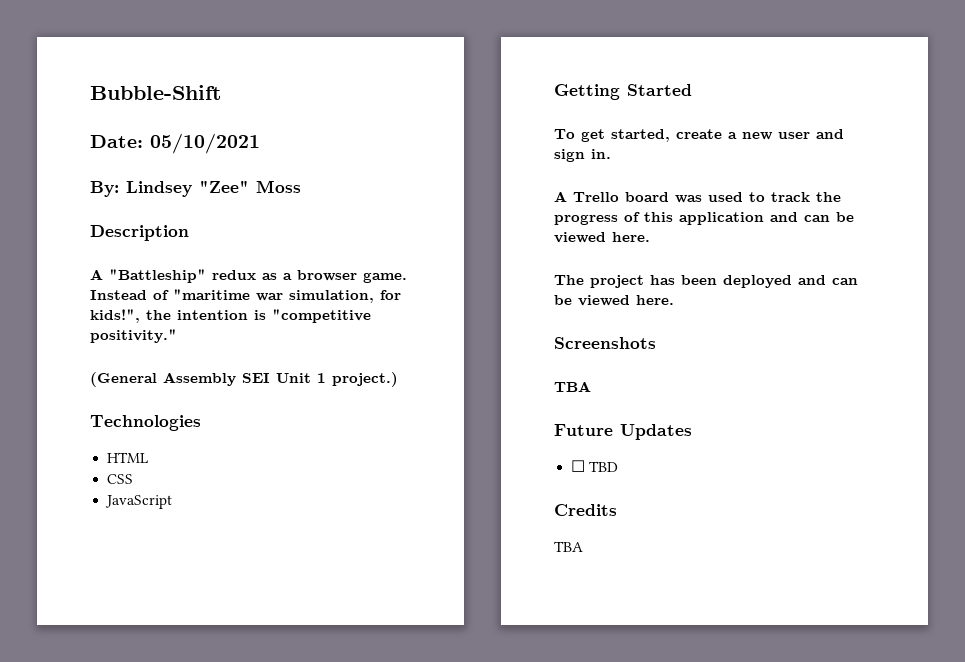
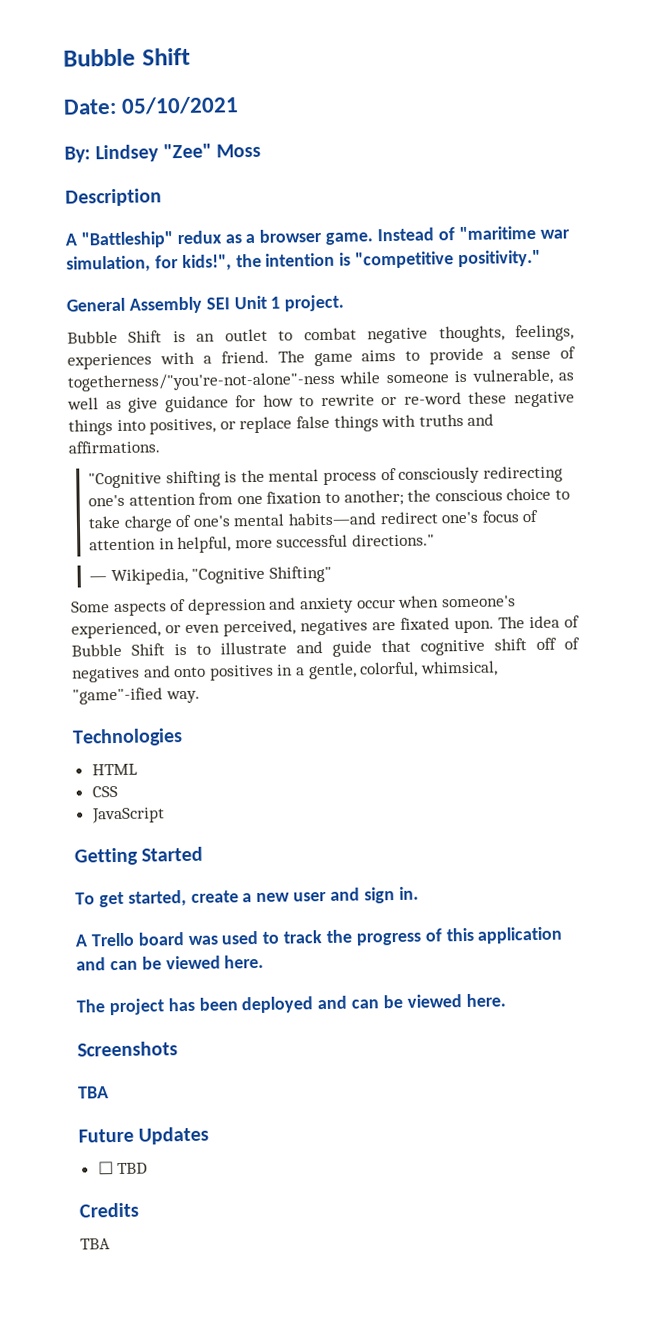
[90,85,221,100] Bubble-Shift -> [63,47,191,67] Bubble Shift
[90,372,157,387] (General -> [66,297,125,312] General
[332,372,398,387] project.) -> [284,294,345,312] [67,324,574,344] [67,346,577,370] [67,368,574,392] [67,391,575,413] [68,413,495,436] [68,440,160,454] [88,465,563,489] [88,487,570,507] [88,509,539,532] [89,533,436,554] [89,565,332,586] [71,595,516,617] [71,615,580,639] [71,637,580,657] [72,660,498,683] [72,687,200,705] project. // Bubble Shift is an outlet to combat negative thoughts, feelings, experiences with a friend. The game aims to provide a sense of togetherness/"you're-not-alone"-ness while someone is vulnerable, as well as give guidance for how to rewrite or re-word these negative things into positives, or replace false things with truths and affirmations. // "Cognitive shifting is the mental process of consciously redirecting one's attention from one fixation to another; the conscious choice to take charge of one's mental habits—and redirect one's focus of attention in helpful, more successful directions." // — Wikipedia, "Cognitive Shifting" // Some aspects of depression and anxiety occur when someone's experienced, or even perceived, negatives are fixated upon. The idea of Bubble Shift is to illustrate and guide that cognitive shift off of negatives and onto positives in a gentle, colorful, whimsical, "game"-ified way.

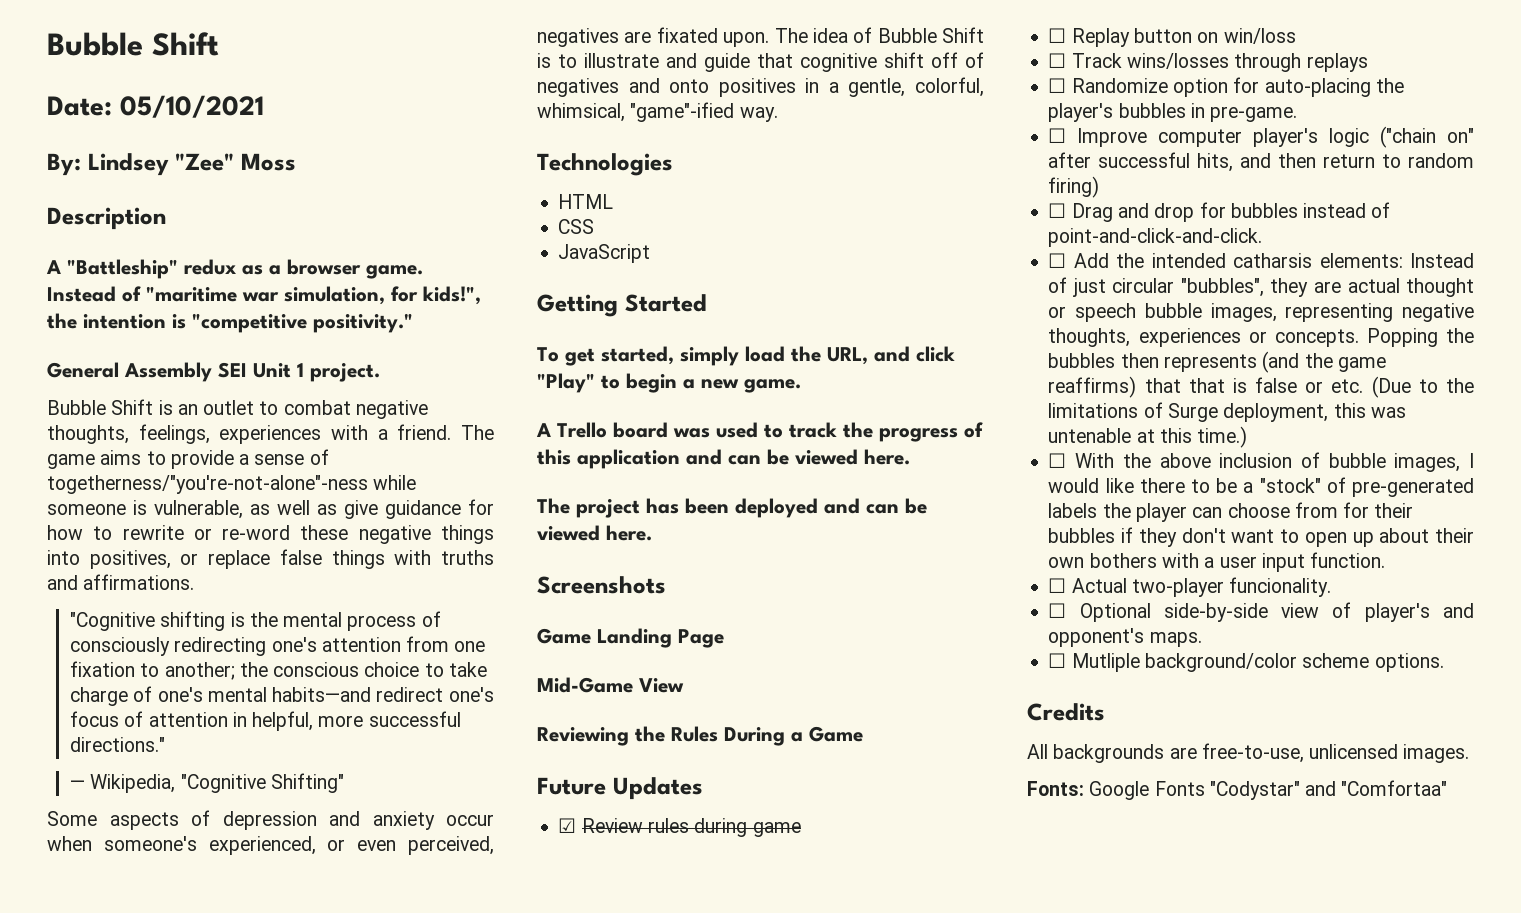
[190,886,419,904] create a new user and sign in. -> [680,346,955,366] [537,373,801,393] simply load the URL, and click "Play" to begin a new game.
[78,1086,109,1099] [78,1126,210,1145] [97,1161,149,1175] [79,1202,139,1218] [80,1238,111,1250] TBA // Future Updates // ☐ TBD // Credits // TBA -> [537,628,724,648] [537,677,684,693] [537,726,863,746] [537,777,703,800] [558,818,801,837] [1048,28,1296,47] [1048,53,1368,72] [1048,77,1404,97] [1048,103,1298,122] [1048,126,1474,148] [1048,152,1474,172] [1048,176,1100,198] [1048,202,1391,222] [1048,228,1263,247] [1048,253,1474,268] [1048,277,1474,297] [1048,303,1474,322] [1048,328,1474,347] [1048,351,1386,373] [1048,376,1474,398] [1048,402,1406,422] [1048,426,1248,448] [1048,452,1474,472] [1048,477,1474,497] [1048,502,1414,522] [1048,527,1474,547] [1048,552,1386,572] [1048,577,1332,597] [1048,602,1474,622] [1048,628,1202,647] [1048,653,1444,672] [1027,703,1105,721] [1027,743,1470,763] [1027,780,1448,800] Game Landing Page // Mid-Game View // Reviewing the Rules During a Game // Future Updates // ☑ Review rules during game // ☐ Replay button on win/loss // ☐ Track wins/losses through replays // ☐ Randomize option for auto-placing the player's bubbles in pre-game. // ☐ Improve computer player's logic ("chain on" after successful hits, and then return to random firing) // ☐ Drag and drop for bubbles instead of point-and-click-and-click. // ☐ Add the intended catharsis elements: Instead of just circular "bubbles", they are actual thought or speech bubble images, representing negative thoughts, experiences or concepts. Popping the bubbles then represents (and the game reaffirms) that that is false or etc. (Due to the limitations of Surge deployment, this was untenable at this time.) // ☐ With the above inclusion of bubble images, I would like there to be a "stock" of pre-generated labels the player can choose from for their bubbles if they don't want to open up about their own bothers with a user input function. // ☐ Actual two-player funcionality. // ☐ Optional side-by-side view of player's and opponent's maps. // ☐ Mutliple background/color scheme options. // Credits // All backgrounds are free-to-use, unlicensed images. // Fonts: Google Fonts "Codystar" and "Comfortaa"

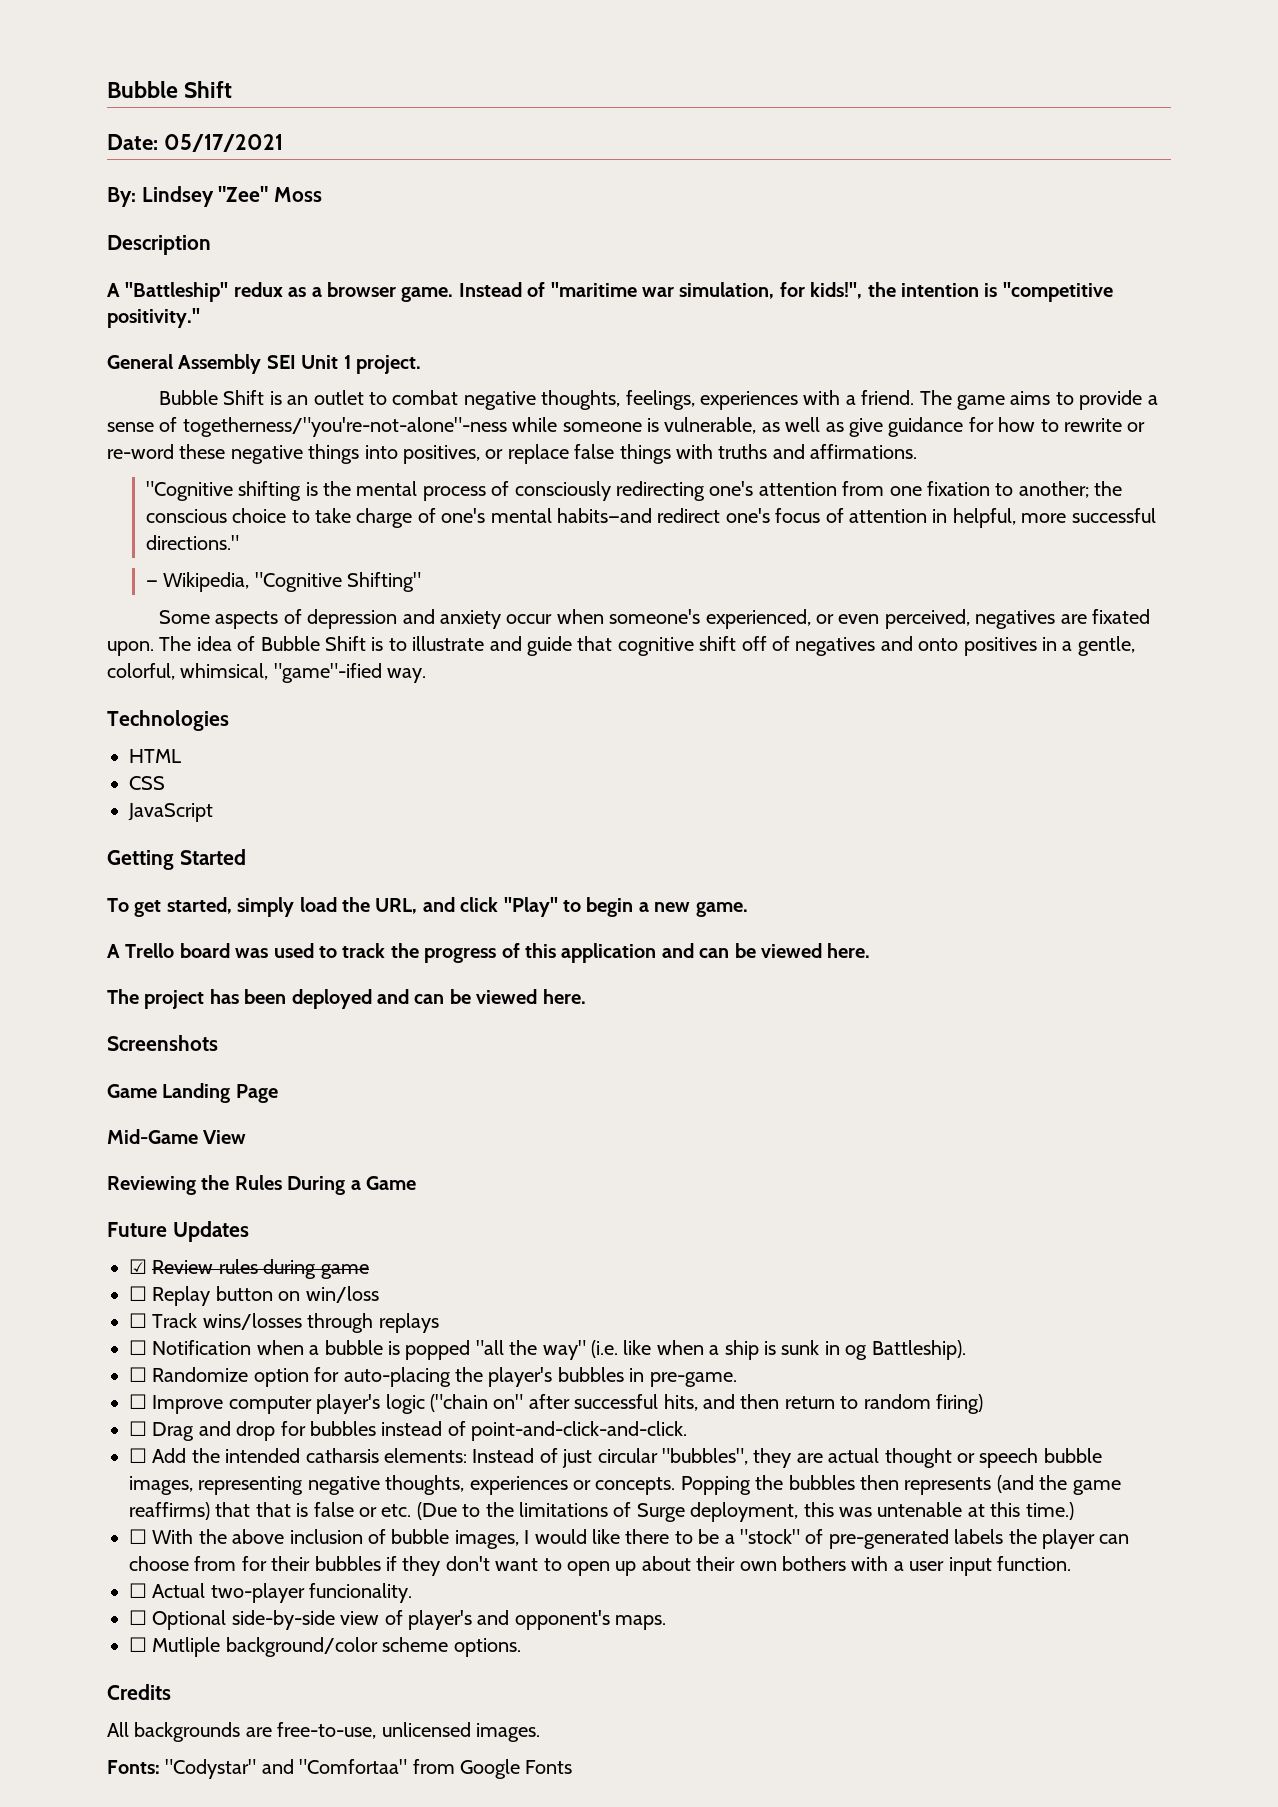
[119,95,264,118] 05/10/2021 -> [163,134,283,152] 05/17/2021
(1368, 62) none -> [129,1340,966,1360] // ☐ Notification when a bubble is popped "all the way" (i.e. like when a ship is sunk in og Battleship).
[1089,781,1205,800] Google Fonts -> (160, 1767) none
(1448, 788) none -> [412,1759,573,1779] from Google Fonts

